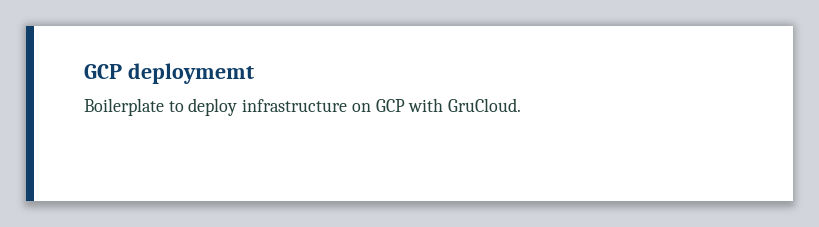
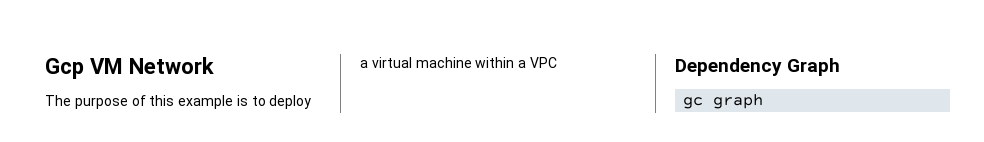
[84,63,254,84] [84,98,522,116] GCP deploymemt // Boilerplate to deploy infrastructure on GCP with GruCloud. -> [45,57,214,79] [45,95,312,109] [360,57,557,68] [675,58,841,76] [683,94,764,109] Gcp VM Network // The purpose of this example is to deploy a virtual machine within a VPC // Dependency Graph // gc graph

